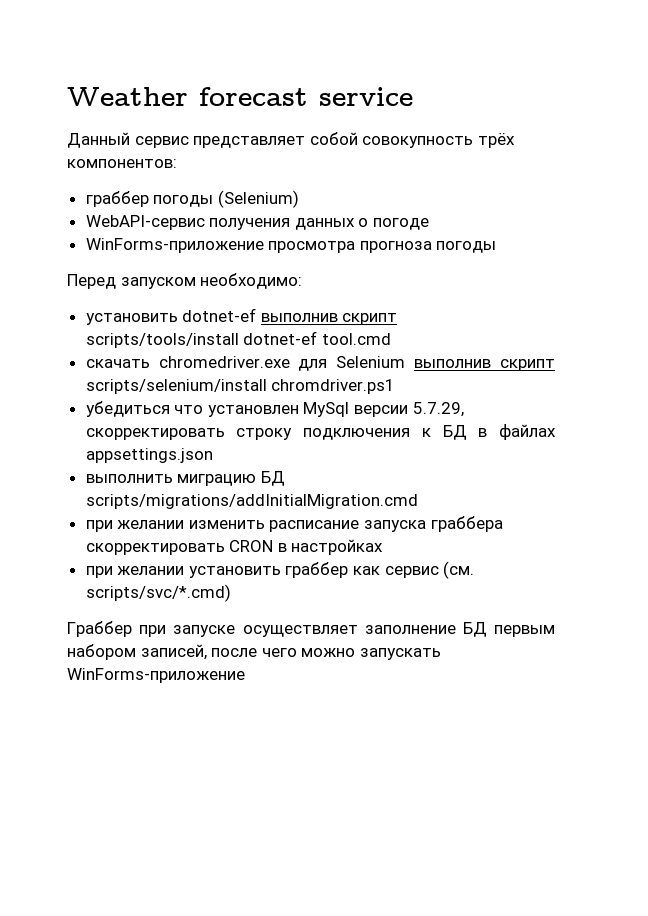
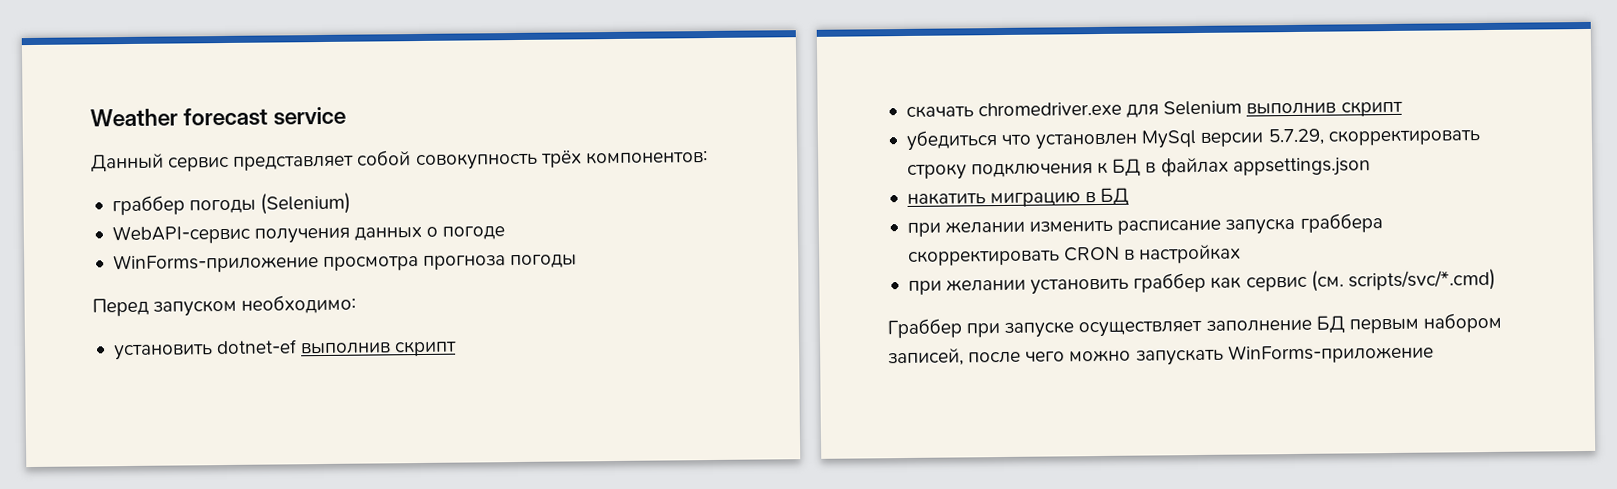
[85,331,391,348] scripts/tools/install dotnet-ef tool.cmd -> (458, 348) none
[85,379,396,394] scripts/selenium/install chromdriver.ps1 -> (1403, 108) none
[85,471,285,486] [85,494,418,509] выполнить миграцию БД scripts/migrations/addInitialMigration.cmd -> [906,187,1130,208] накатить миграцию в БД

